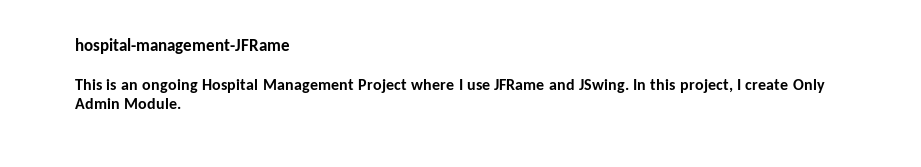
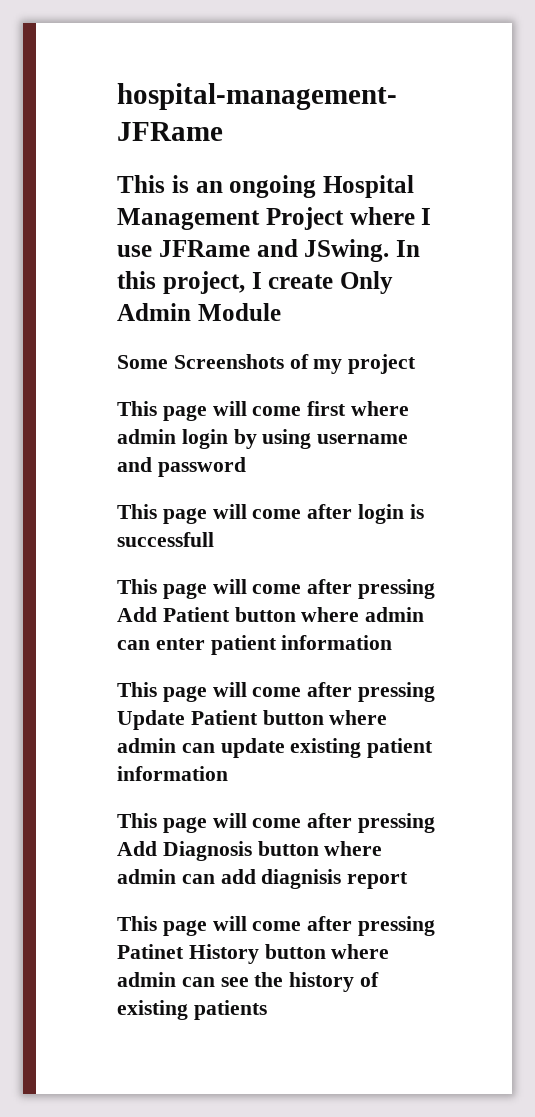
[124,98,182,109] Module. -> [197,303,281,321] [117,354,417,374] [117,401,410,421] [117,429,409,449] [117,457,246,477] [117,504,424,524] [117,532,214,547] [117,579,436,599] [117,607,425,622] [117,635,393,655] [117,682,436,702] [117,710,388,730] [117,738,434,758] [117,766,228,781] [117,813,436,833] [117,841,383,861] [117,869,409,889] [117,916,436,936] [117,944,390,964] [117,972,380,992] [117,1000,267,1020] Module // Some Screenshots of my project // This page will come first where admin login by using username and password // This page will come after login is successfull // This page will come after pressing Add Patient button where admin can enter patient information // This page will come after pressing Update Patient button where admin can update existing patient information // This page will come after pressing Add Diagnosis button where admin can add diagnisis report // This page will come after pressing Patinet History button where admin can see the history of existing patients

